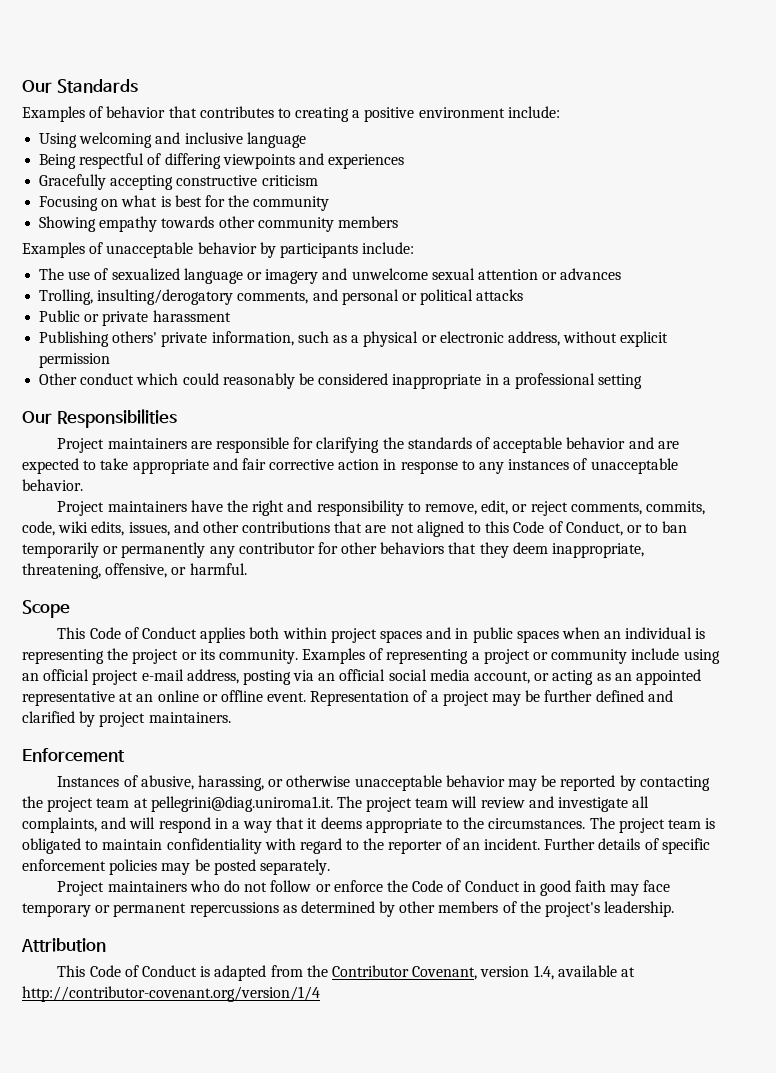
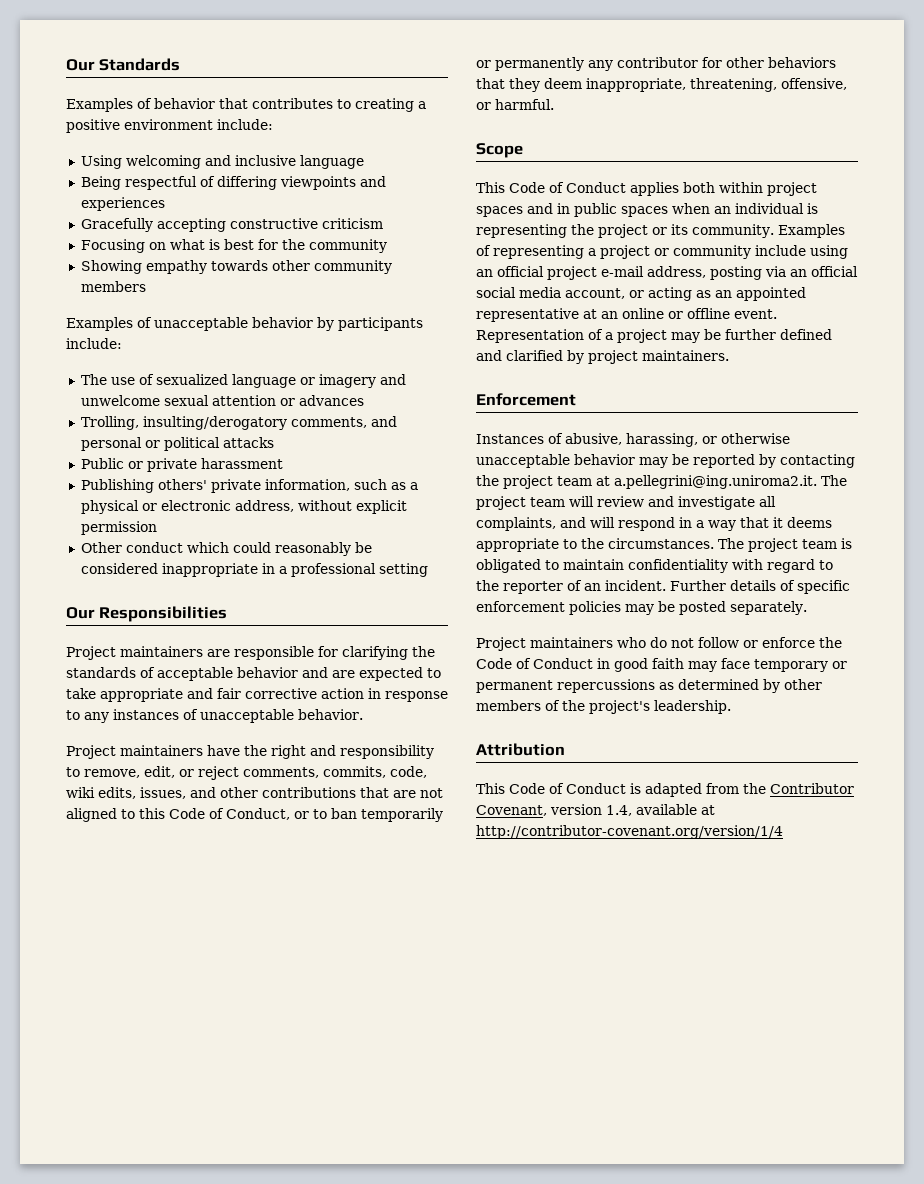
[150,796,333,812] pellegrini@diag.uniroma1.it. -> [614,475,817,489] a.pellegrini@ing.uniroma2.it.

